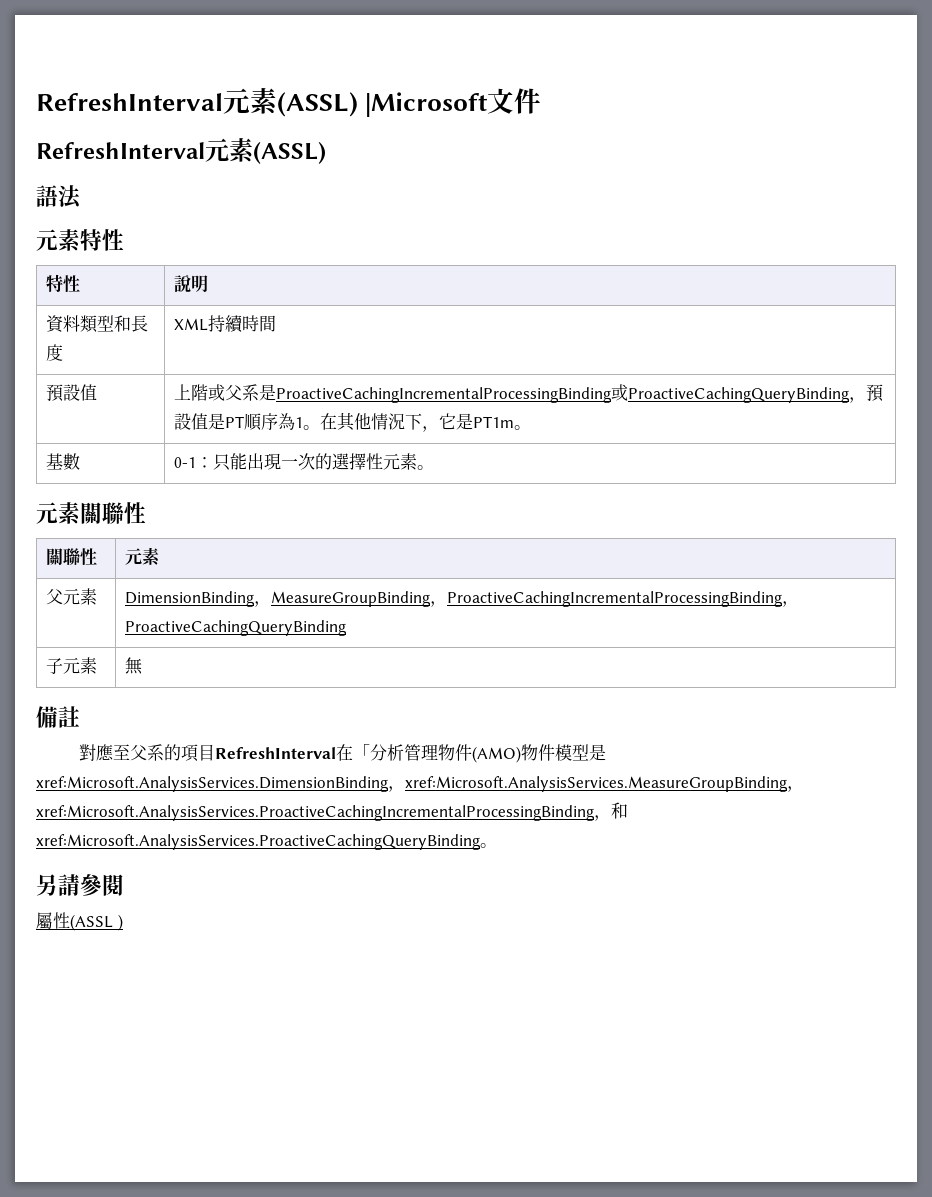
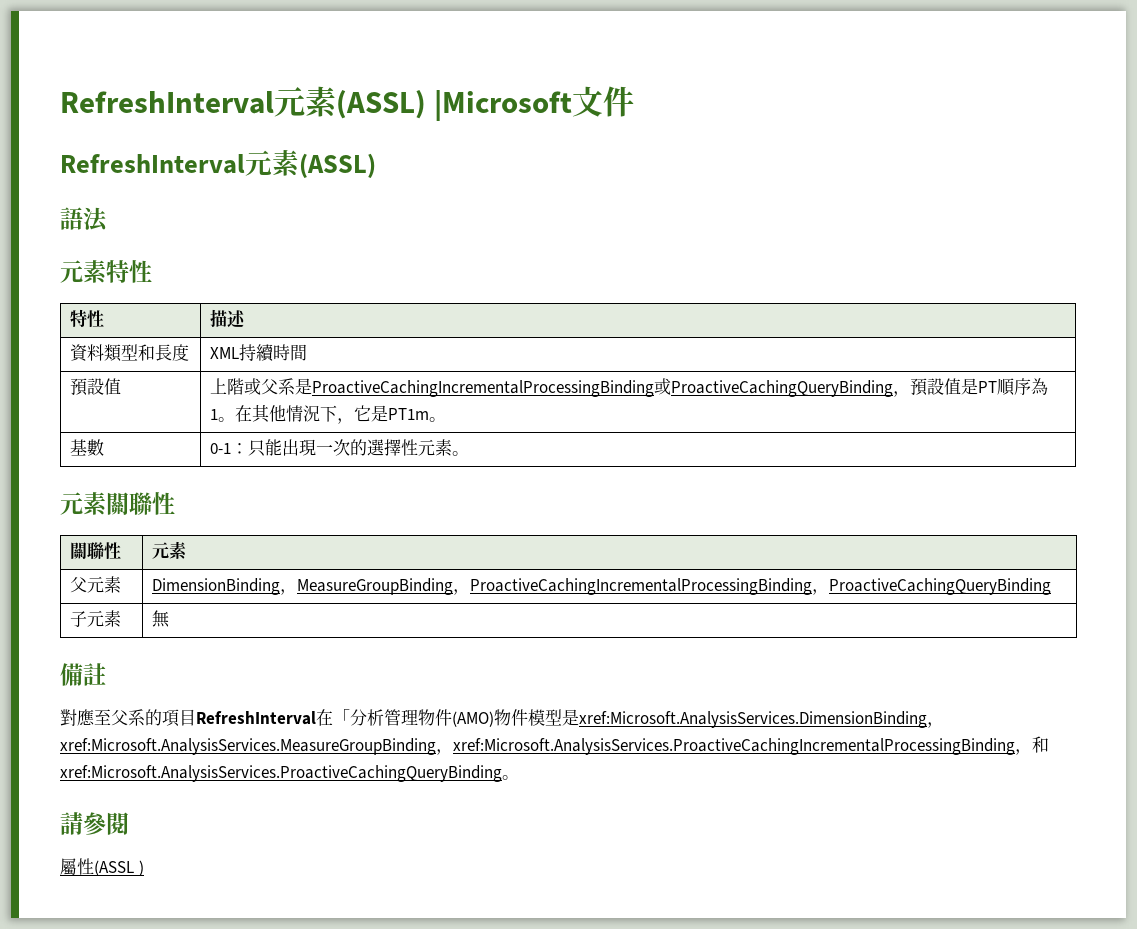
[174,274,209,293] 說明 -> [209,309,246,328] 描述
[36,874,58,896] 另 -> (519, 777) none

